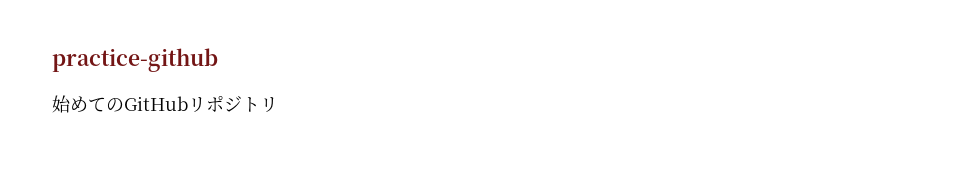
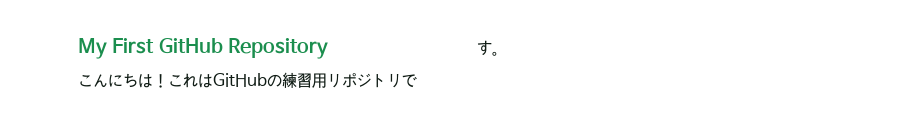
[52,48,218,72] [52,95,188,113] practice-github // 始めてのGitHub -> [78,38,328,59] [78,72,327,88] My First GitHub Repository // こんにちは！これはGitHubの練習用
(278, 104) none -> [402,74,417,88] [477,40,500,56] です。

